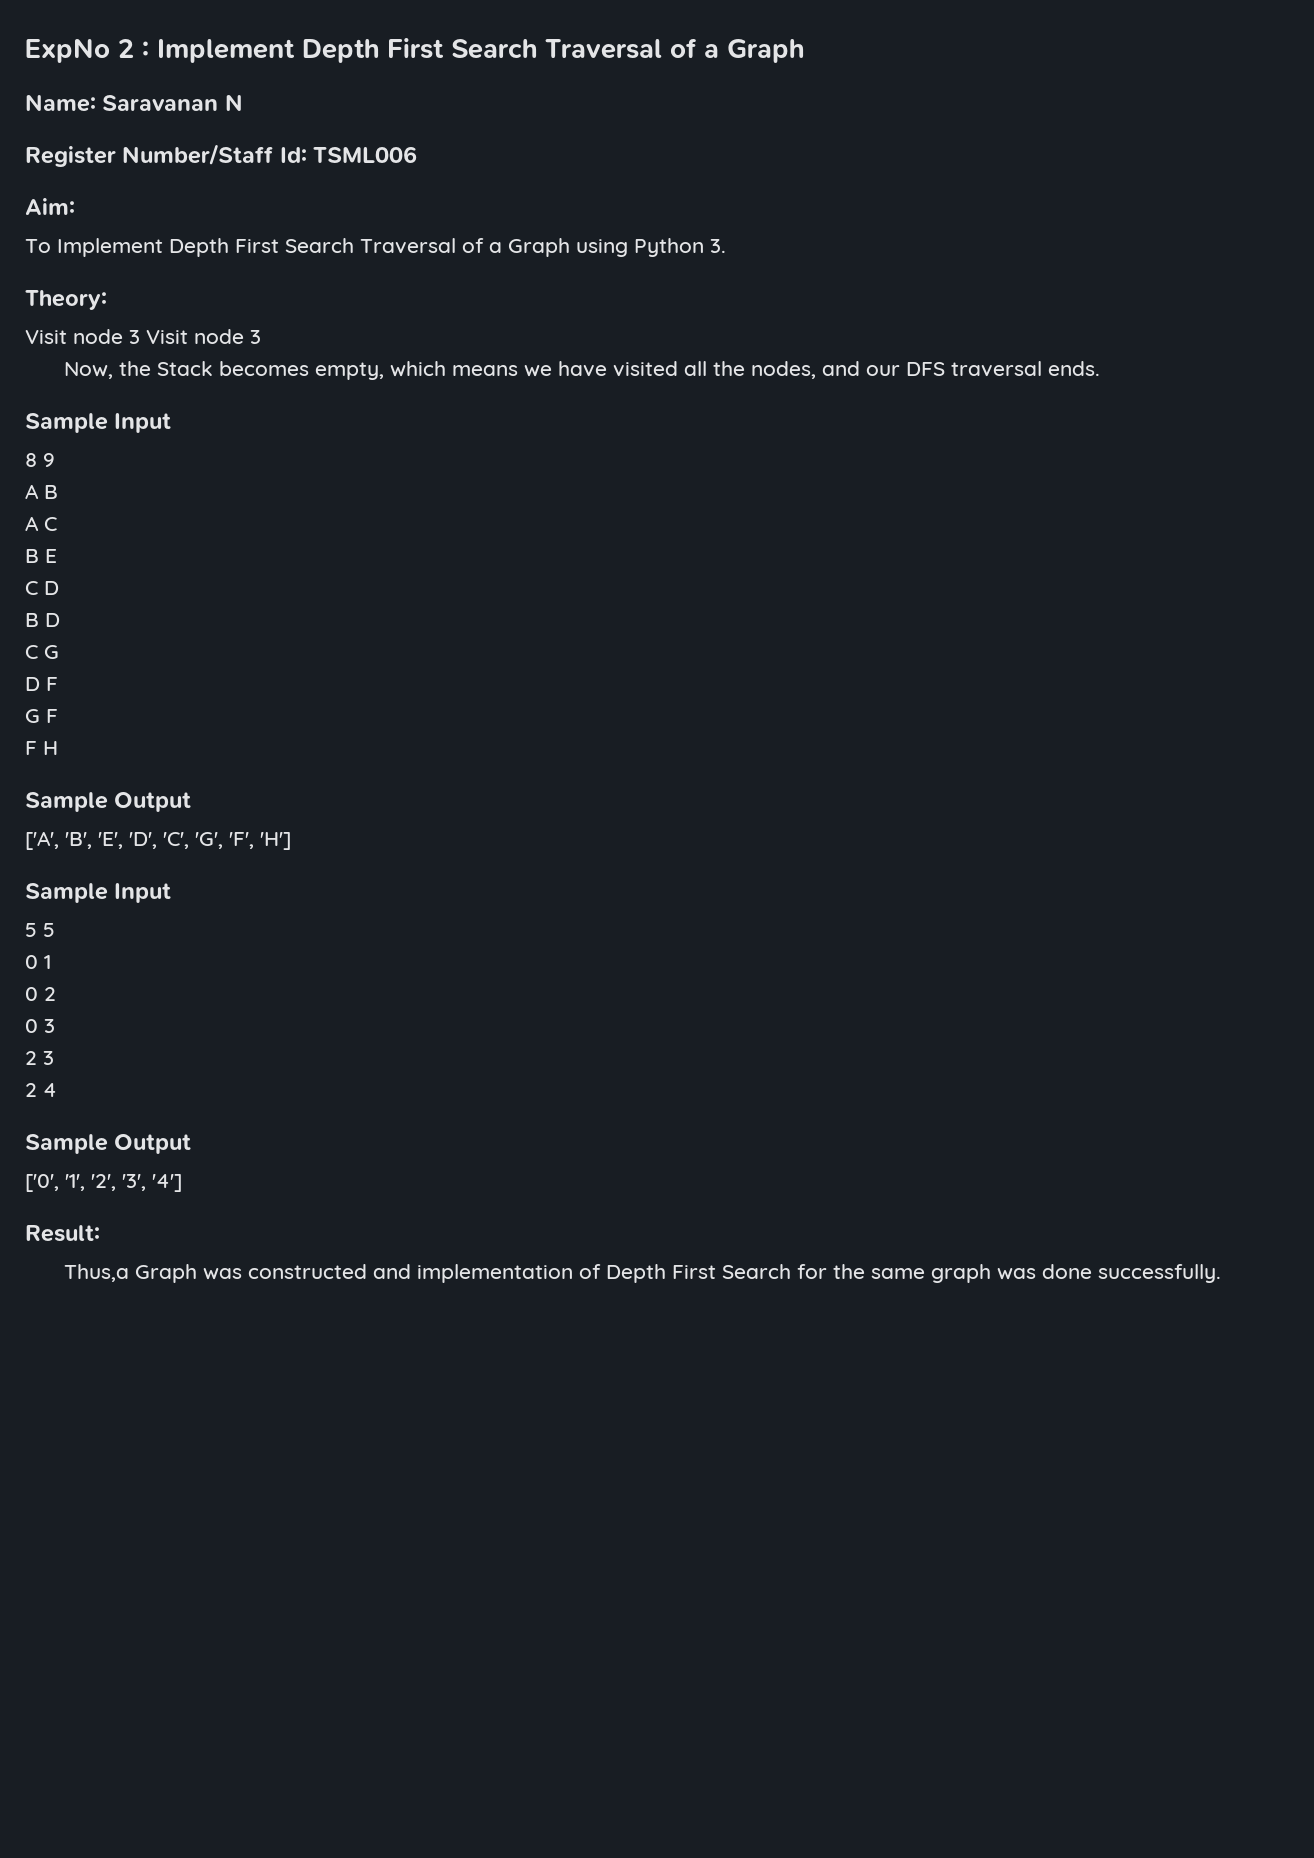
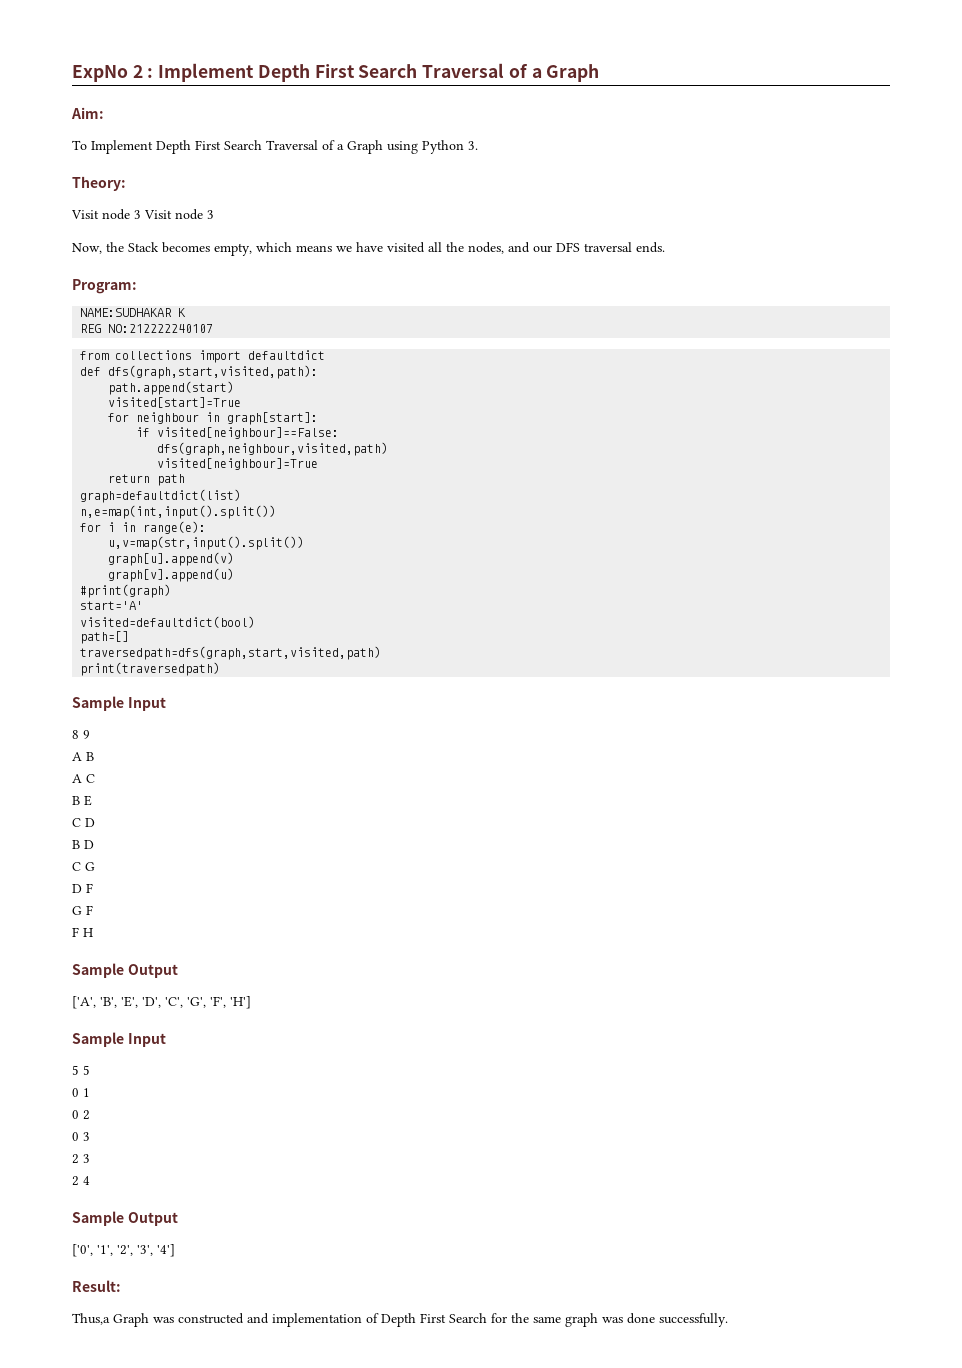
[25,94,243,112] [25,144,418,167] // Name: Saravanan N // Register Number/Staff Id: TSML006 -> (600, 73) none
(1101, 368) none -> [72,279,137,294] [80,308,187,317] [80,324,214,333] [80,350,326,363] [80,365,319,379] [108,381,235,395] [108,397,242,408] [108,412,319,425] [136,427,340,439] [157,442,389,456] [157,458,319,470] [108,474,186,486] [80,489,242,503] [80,505,277,519] [80,521,207,534] [108,536,305,550] [108,552,235,566] [108,568,235,582] [80,584,172,598] [80,601,144,610] [80,616,256,628] [80,631,130,644] [80,646,382,660] [80,662,221,676] // Program: // NAME:SUDHAKAR K // REG NO:212222240107 // from collections import defaultdict // def dfs(graph,start,visited,path): // path.append(start) // visited[start]=True // for neighbour in graph[start]: // if visited[neighbour]==False: // dfs(graph,neighbour,visited,path) // visited[neighbour]=True // return path // graph=defaultdict(list) // n,e=map(int,input().split()) // for i in range(e): // u,v=map(str,input().split()) // graph[u].append(v) // graph[v].append(u) // #print(graph) // start='A' // visited=defaultdict(bool) // path=[] // traversedpath=dfs(graph,start,visited,path) // print(traversedpath)

